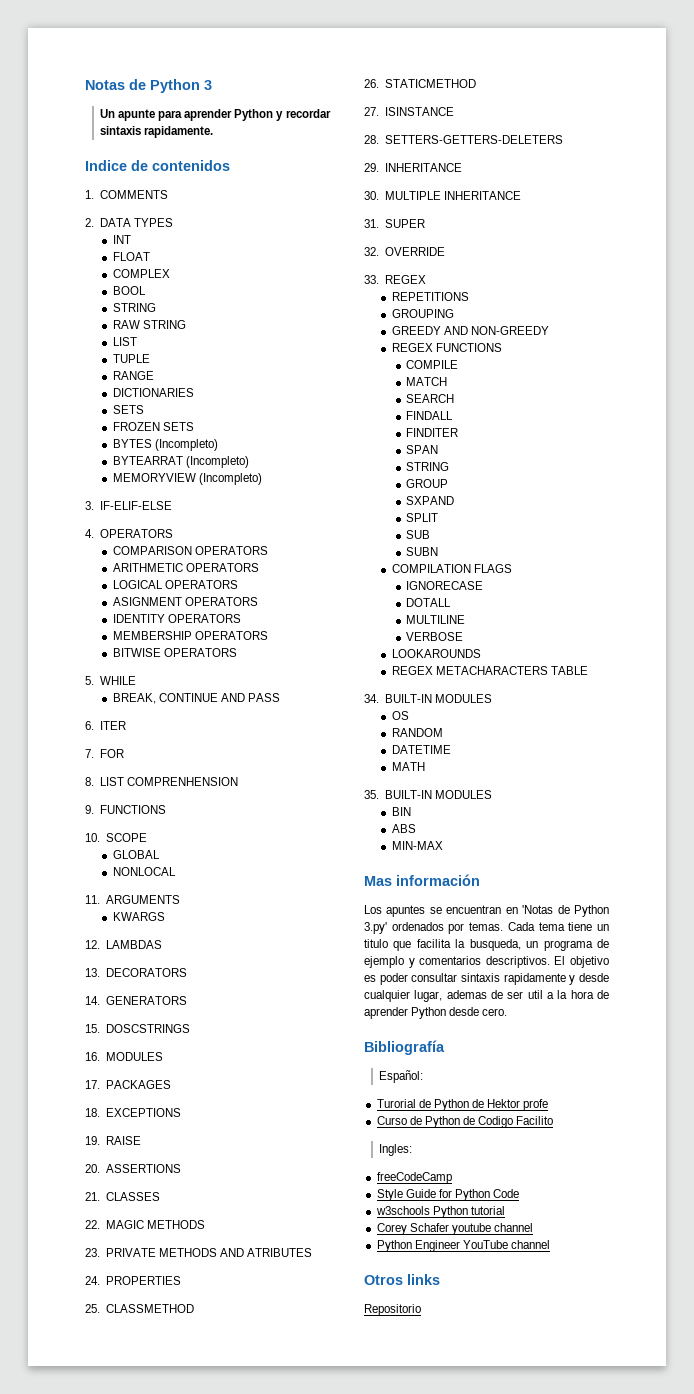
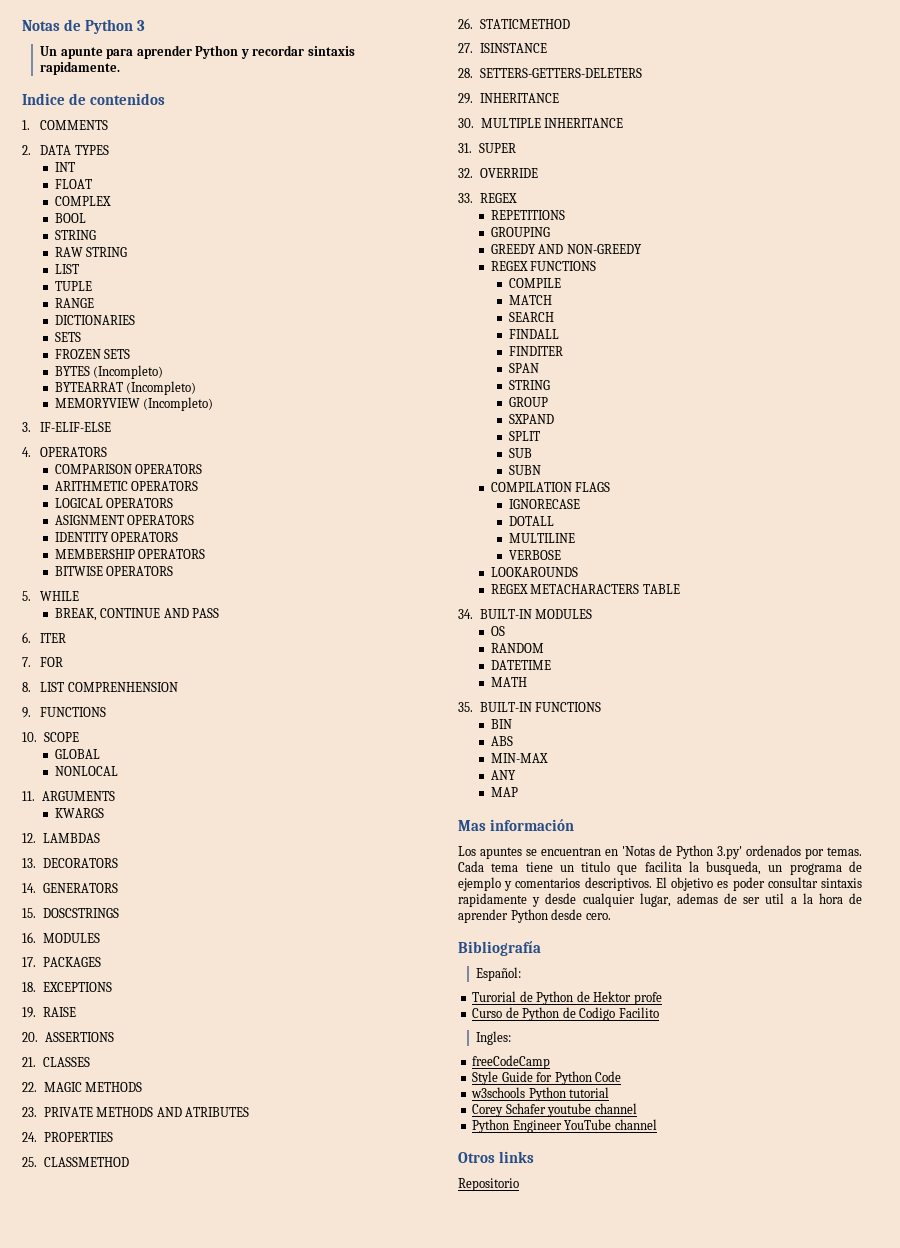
[434,790,492,799] MODULES -> [535,702,602,712] FUNCTIONS
(443, 845) none -> [490,770,516,780] [490,787,518,797] // ANY // MAP

